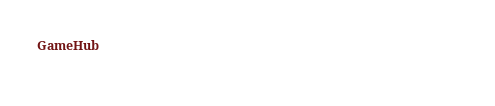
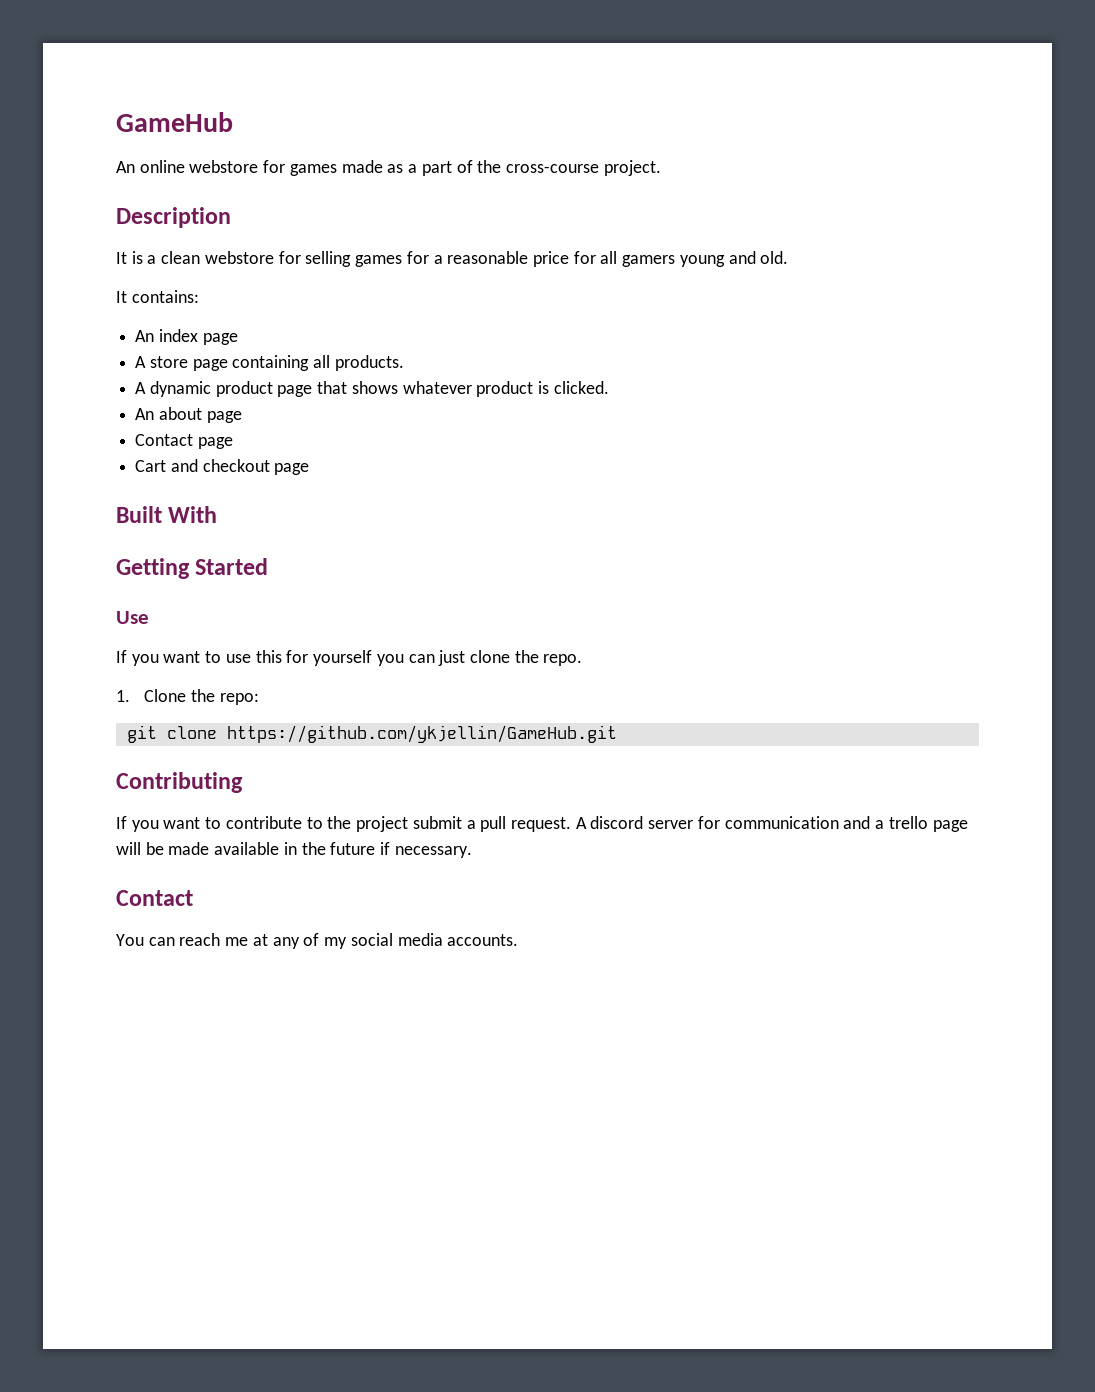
(99, 45) none -> [116,160,661,176] [116,207,231,228] [116,251,789,267] [116,290,199,303] [135,329,238,345] [135,355,404,371] [135,381,609,397] [135,407,242,423] [135,434,233,449] [135,459,310,475] [116,506,218,523] [116,558,269,579] [116,611,149,624] [116,650,583,666] [116,689,259,705] [126,725,617,743] [116,772,243,793] [116,816,968,832] [116,842,472,858] [116,890,193,906] [116,933,519,949] // An online webstore for games made as a part of the cross-course project. // Description // It is a clean webstore for selling games for a reasonable price for all gamers young and old. // It contains: // An index page // A store page containing all products. // A dynamic product page that shows whatever product is clicked. // An about page // Contact page // Cart and checkout page // Built With // Getting Started // Use // If you want to use this for yourself you can just clone the repo. // 1. Clone the repo: // git clone https://github.com/ykjellin/GameHub.git // Contributing // If you want to contribute to the project submit a pull request. A discord server for communication and a trello page will be made available in the future if necessary. // Contact // You can reach me at any of my social media accounts.

